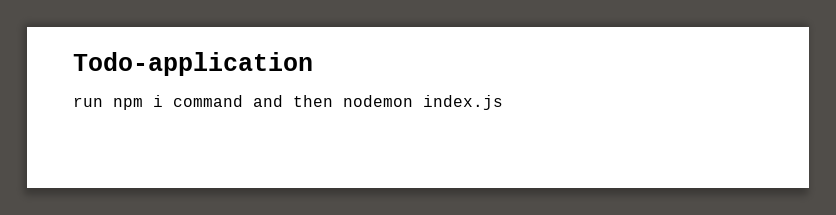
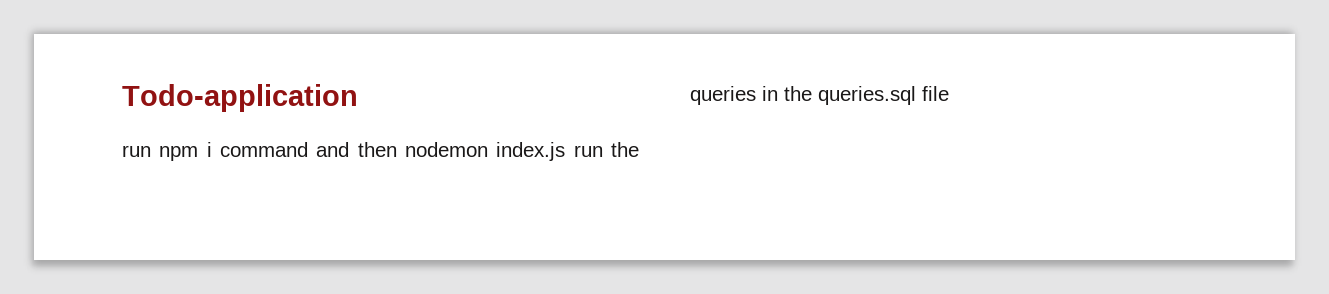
(503, 102) none -> [573,142,639,157] [690,86,949,105] run the queries in the queries.sql file

